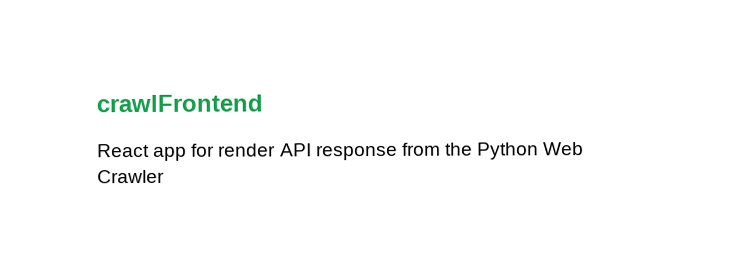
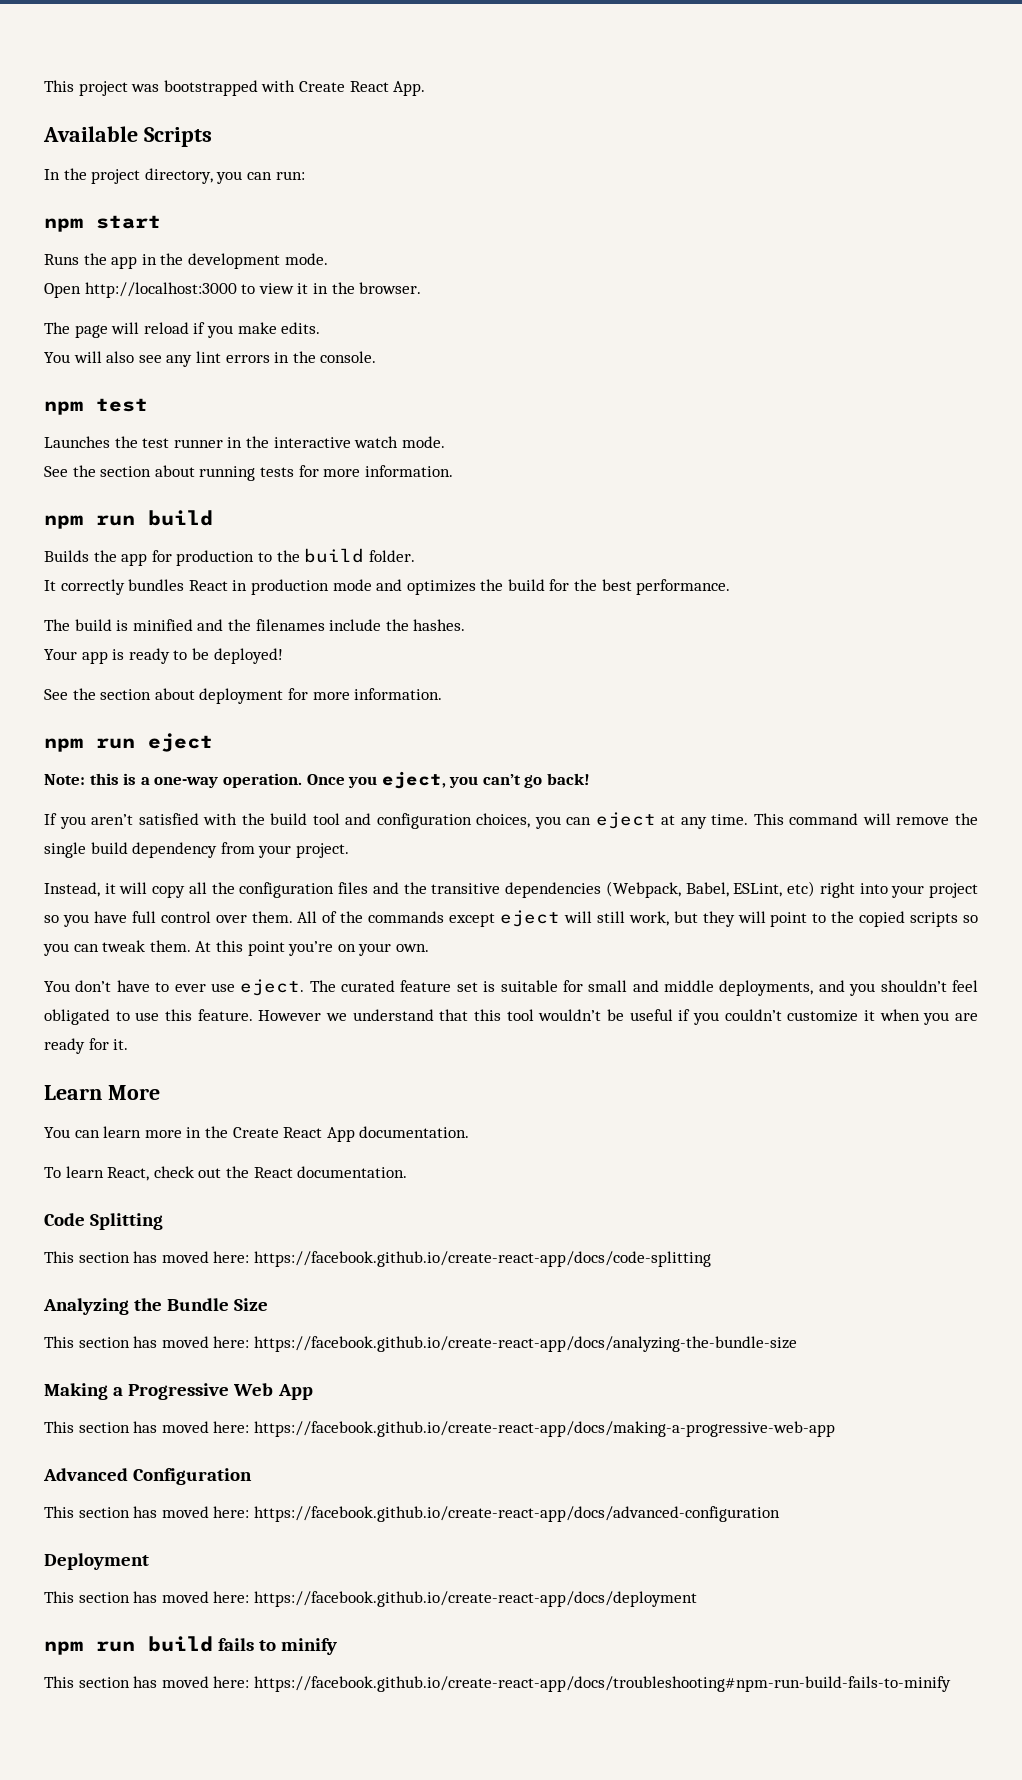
[96,94,263,113] [97,142,585,161] [97,169,165,184] crawlFrontend // React app for render API response from the Python Web Crawler -> [44,80,426,96] [43,126,212,147] [44,168,305,184] [44,215,161,232] [44,253,328,269] [44,282,422,298] [44,322,321,338] [44,351,377,367] [44,398,148,415] [44,436,445,448] [44,465,453,481] [44,510,213,529] [44,548,415,566] [44,579,731,595] [44,619,466,631] [44,648,283,664] [44,688,443,704] [44,733,213,752] [44,771,591,789] [44,812,978,829] [44,842,349,858] [44,881,978,898] [44,910,978,927] [43,940,429,956] [44,979,979,996] [44,1009,978,1025] [44,1038,129,1054] [44,1085,160,1100] [44,1126,470,1142] [44,1166,408,1181] [44,1213,164,1230] [44,1251,711,1267] [43,1298,269,1315] [44,1336,797,1352] [44,1383,313,1400] [44,1421,835,1437] [43,1468,253,1485] [44,1506,780,1522] [44,1553,149,1570] [44,1591,697,1607] [44,1636,338,1655] [44,1676,951,1692] This project was bootstrapped with Create React App. // Available Scripts // In the project directory, you can run: // npm start // Runs the app in the development mode. // Open http://localhost:3000 to view it in the browser. // The page will reload if you make edits. // You will also see any lint errors in the console. // npm test // Launches the test runner in the interactive watch mode. // See the section about running tests for more information. // npm run build // Builds the app for production to the build folder. // It correctly bundles React in production mode and optimizes the build for the best performance. // The build is minified and the filenames include the hashes. // Your app is ready to be deployed! // See the section about deployment for more information. // npm run eject // Note: this is a one-way operation. Once you eject, you can’t go back! // If you aren’t satisfied with the build tool and configuration choices, you can eject at any time. This command will remove the single build dependency from your project. // Instead, it will copy all the configuration files and the transitive dependencies (Webpack, Babel, ESLint, etc) right into your project so you have full control over them. All of the commands except eject will still work, but they will point to the copied scripts so you can tweak them. At this point you’re on your own. // You don’t have to ever use eject. The curated feature set is suitable for small and middle deployments, and you shouldn’t feel obligated to use this feature. However we understand that this tool wouldn’t be useful if you couldn’t customize it when you are ready for it. // Learn More // You can learn more in the Create React App documentation. // To learn React, check out the React documentation. // Code Splitting // This section has moved here: https://facebook.github.io/create-react-app/docs/code-splitting // Analyzing the Bundle Size // This section has moved here: https://facebook.github.io/create-react-app/docs/analyzing-the-bundle-size // Making a Progressive Web App // This section has moved here: https://facebook.github.io/create-react-app/docs/making-a-progressive-web-app // Advanced Configuration // This section has moved here: https://facebook.github.io/create-react-app/docs/advanced-configuration // Deployment // This section has moved here: https://facebook.github.io/create-react-app/docs/deployment // npm run build fails to minify // This section has moved here: https://facebook.github.io/create-react-app/docs/troubleshooting#npm-run-build-fails-to-minify

